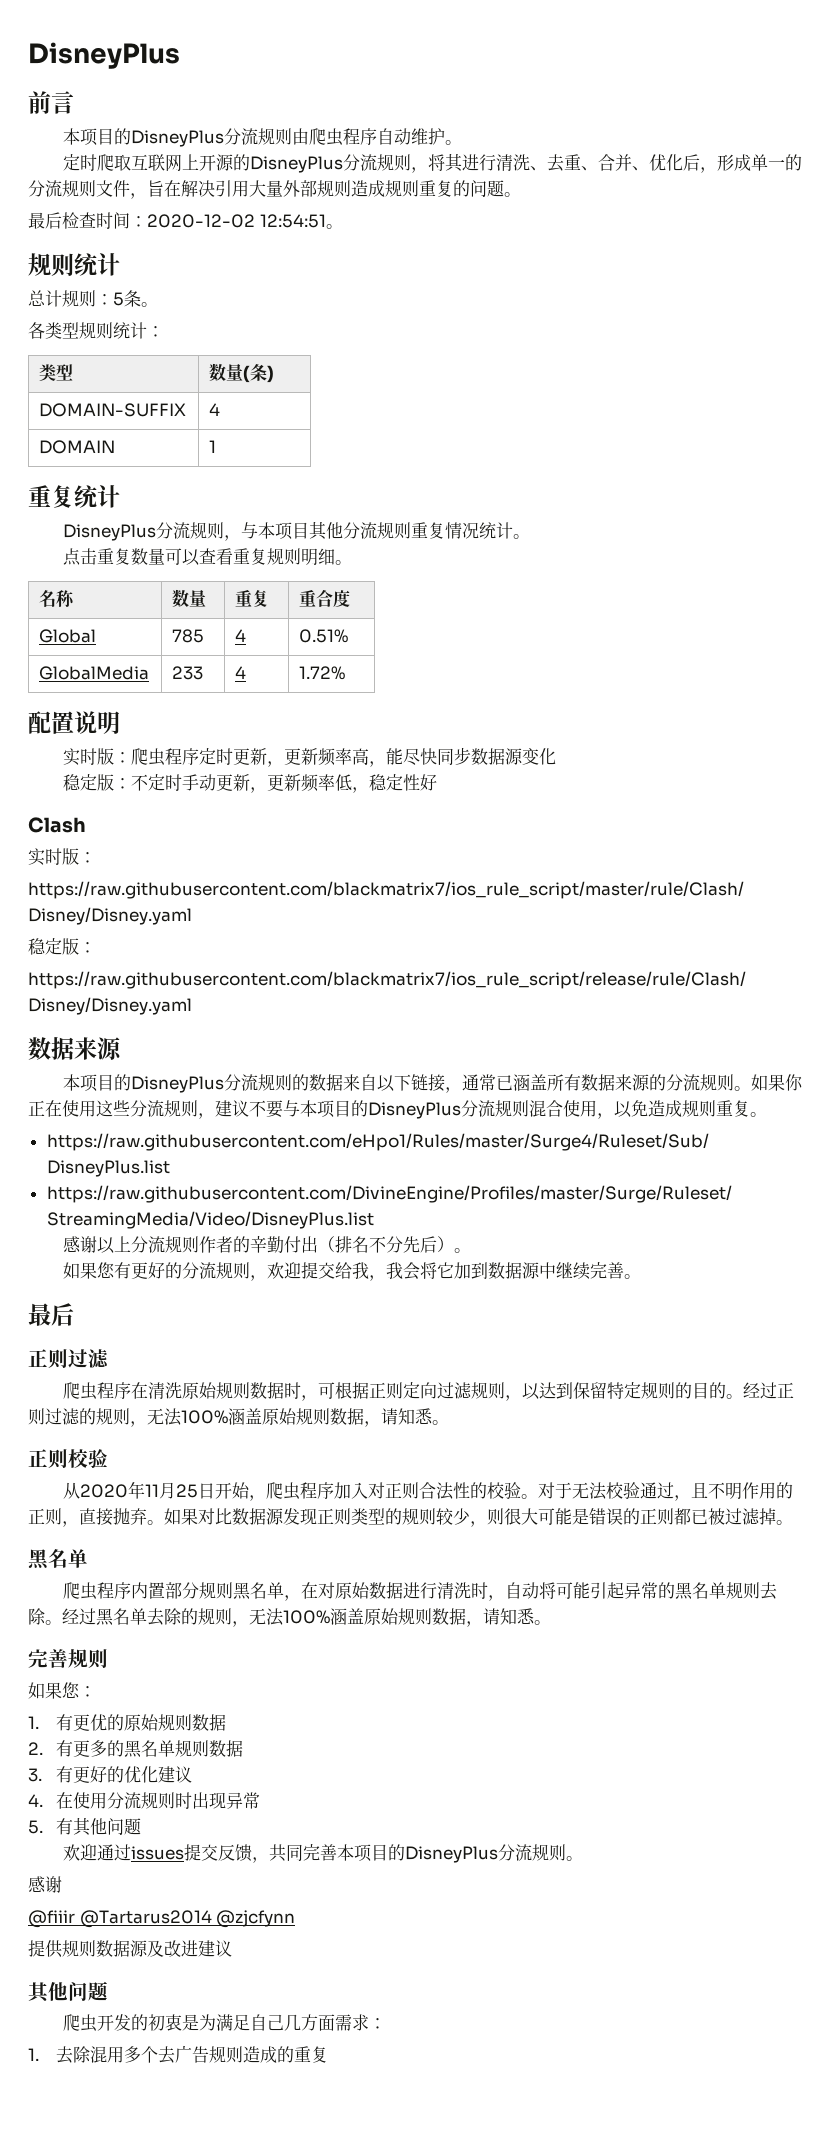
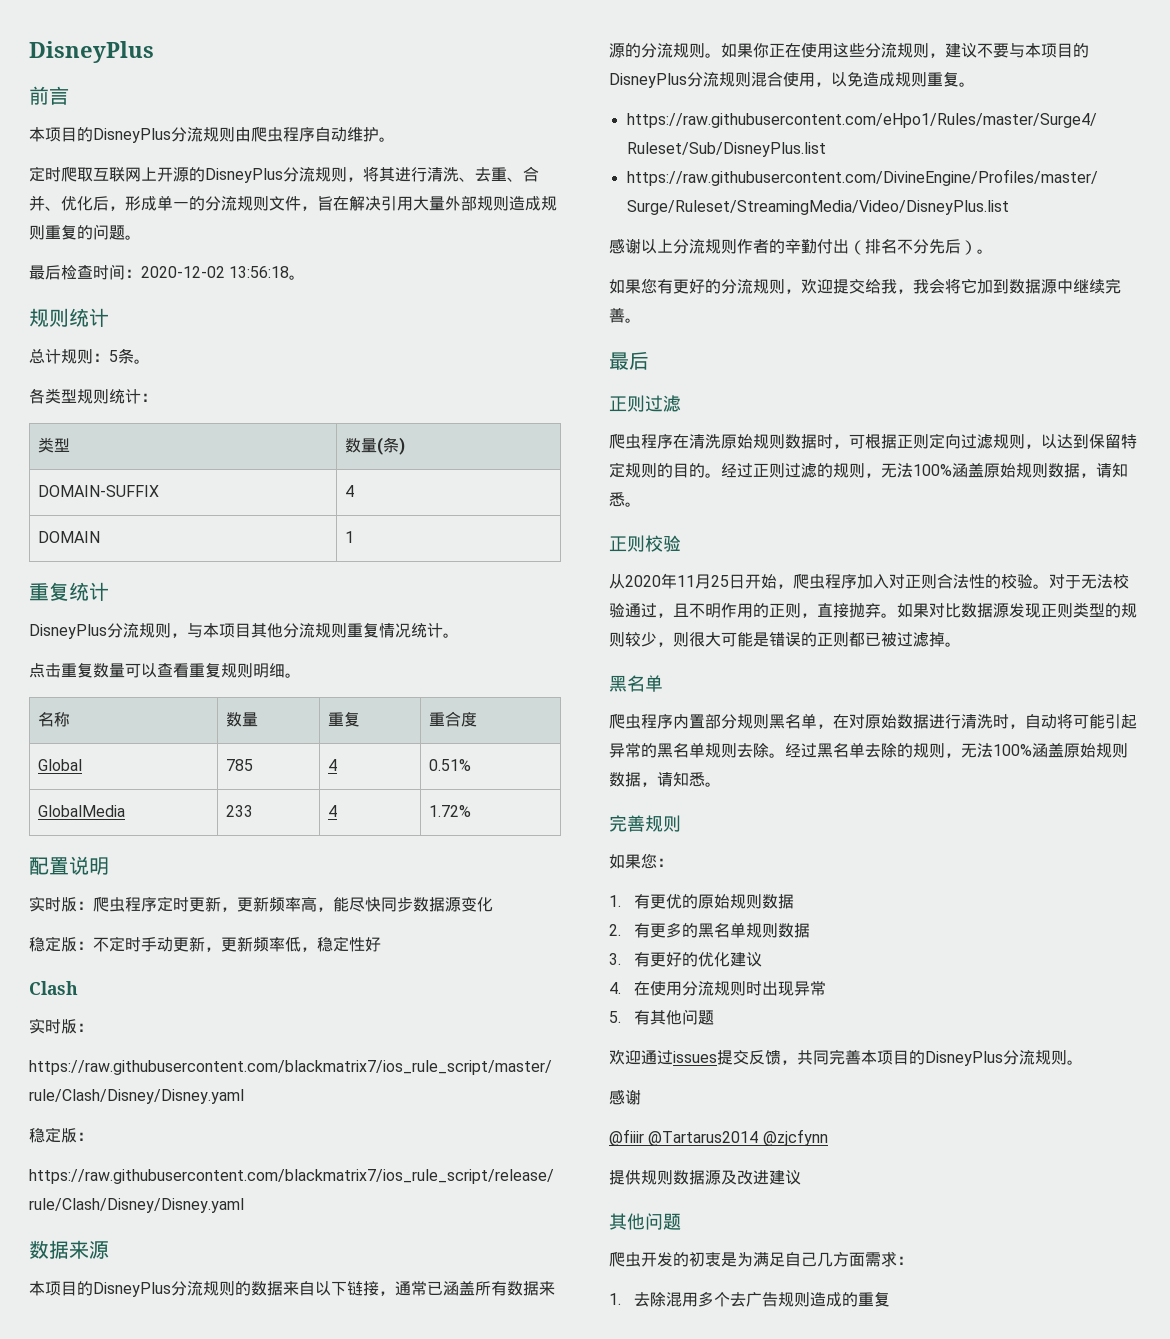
[259,214,326,228] 12:54:51 -> [229,266,290,278] 13:56:18

